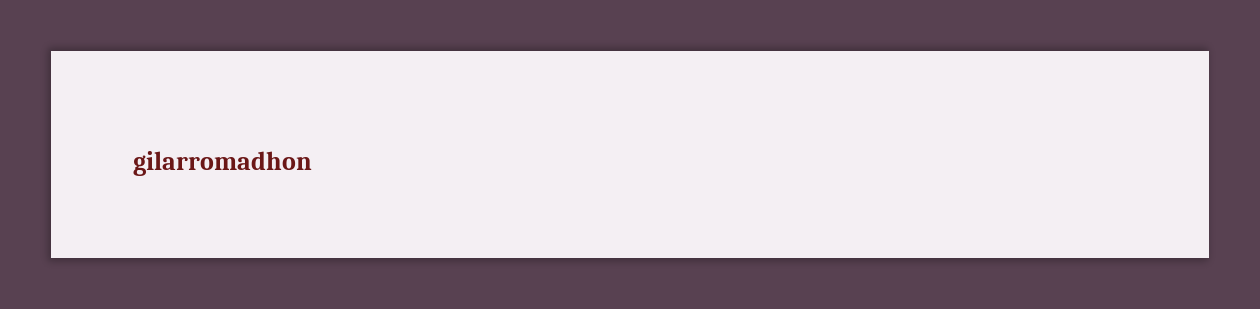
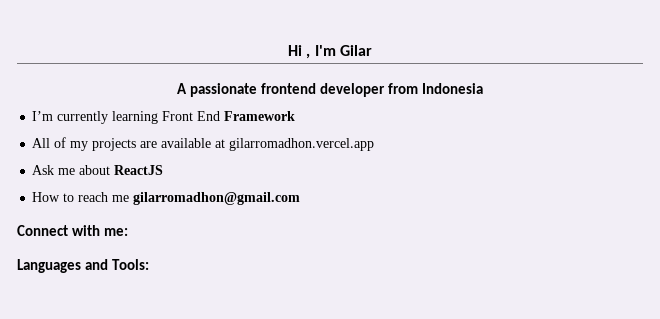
[133,151,312,176] gilarromadhon -> [288,45,372,59] [177,83,483,97] [32,111,296,124] [32,137,375,151] [32,165,164,175] [32,192,301,205] [17,225,128,236] [17,259,149,273] Hi , I'm Gilar // A passionate frontend developer from Indonesia // I’m currently learning Front End Framework // All of my projects are available at gilarromadhon.vercel.app // Ask me about ReactJS // How to reach me gilarromadhon@gmail.com // Connect with me: // Languages and Tools:

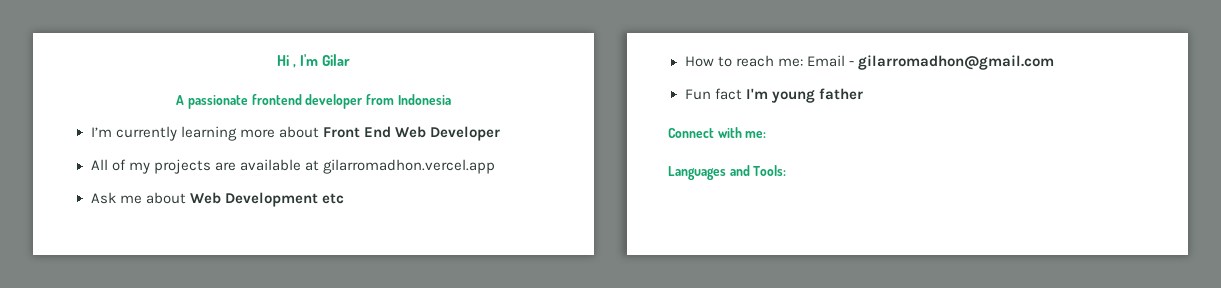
[162,111,296,121] Front End Framework -> [239,126,500,141] more about Front End Web Developer
[114,165,164,175] ReactJS -> [189,192,344,207] Web Development etc
[112,192,301,205] me gilarromadhon@gmail.com -> [777,55,1054,70] [684,88,863,103] me: Email - gilarromadhon@gmail.com // Fun fact I'm young father

